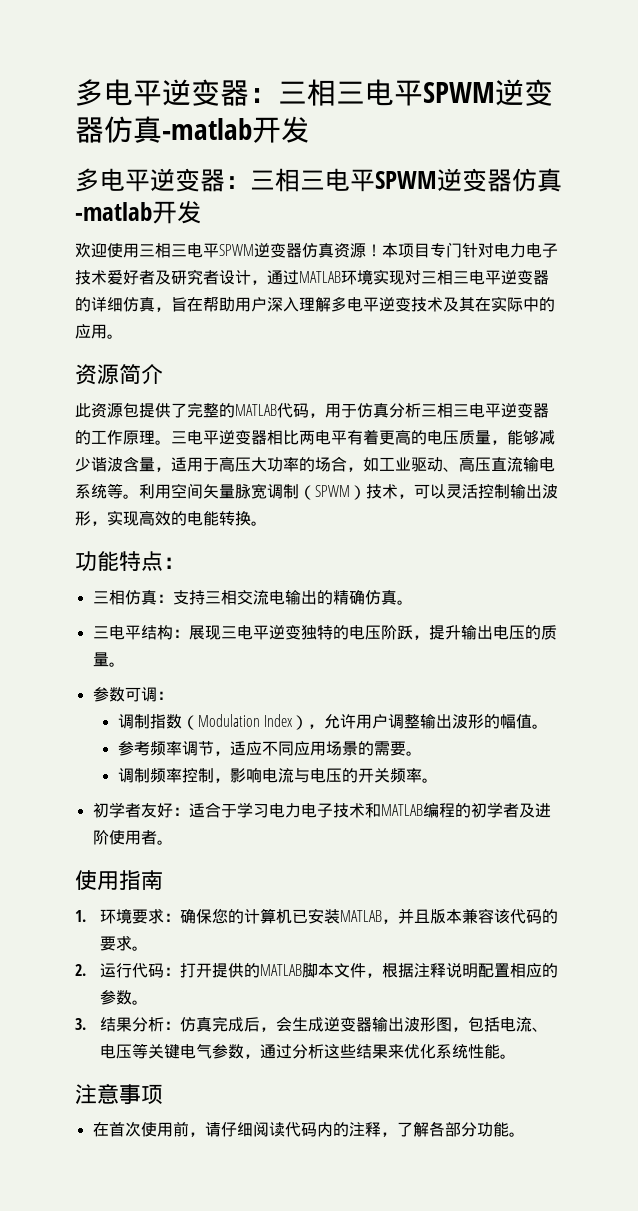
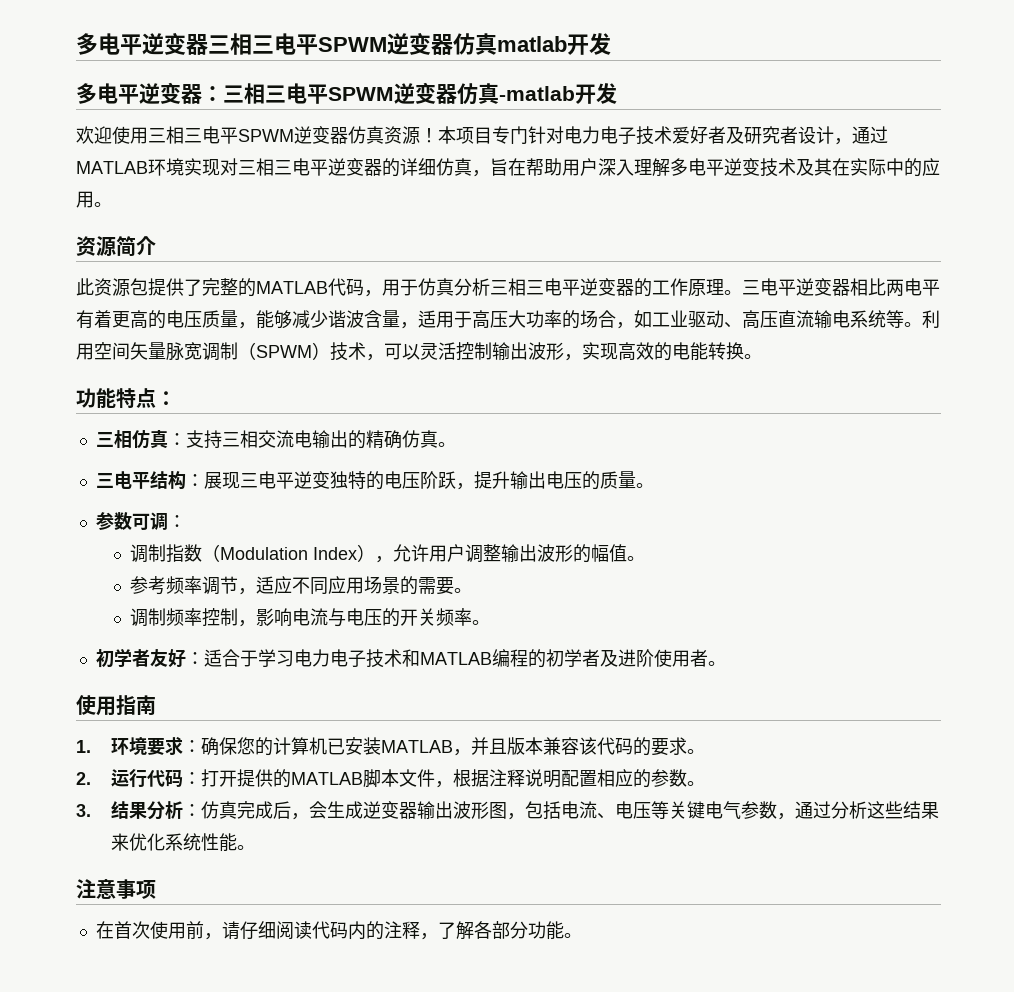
[75,79,553,106] [75,116,252,143] 多电平逆变器：三相三电平SPWM逆变器仿真-matlab -> [76,32,567,55] 多电平逆变器三相三电平SPWM逆变器仿真matlab

